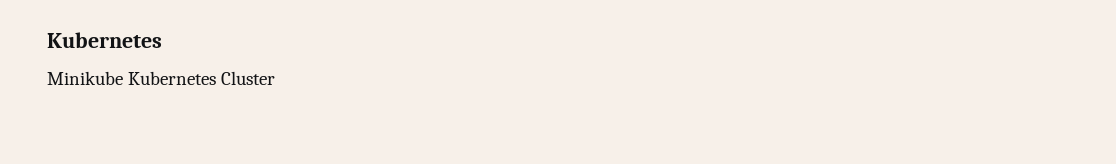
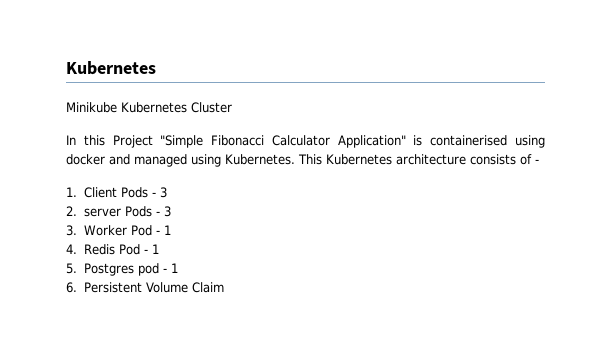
(276, 78) none -> [66,135,545,148] [66,154,539,167] [66,187,167,198] [66,206,171,217] [66,225,171,236] [66,244,159,255] [66,263,178,276] [66,282,225,293] // In this Project "Simple Fibonacci Calculator Application" is containerised using docker and managed using Kubernetes. This Kubernetes architecture consists of - // 1. Client Pods - 3 // 2. server Pods - 3 // 3. Worker Pod - 1 // 4. Redis Pod - 1 // 5. Postgres pod - 1 // 6. Persistent Volume Claim

